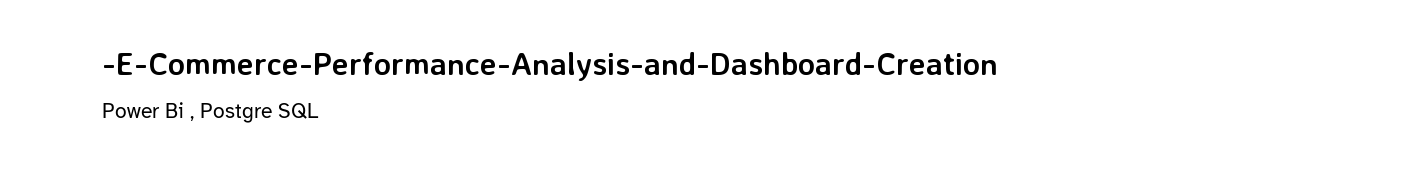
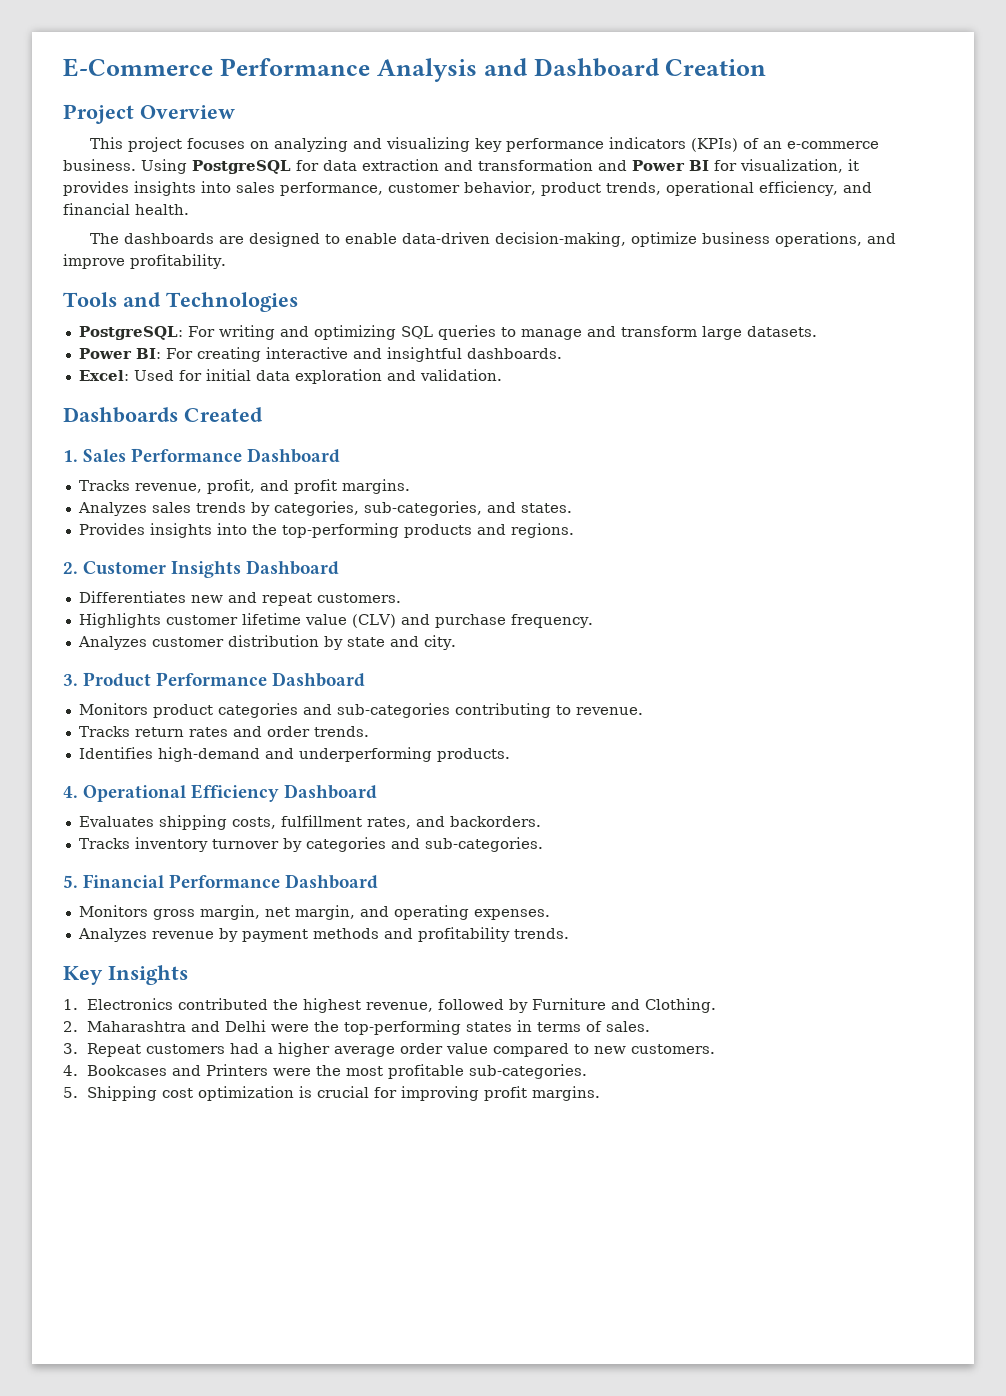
[102,52,998,81] [102,102,319,123] -E-Commerce-Performance-Analysis-and-Dashboard-Creation // Power Bi , Postgre SQL -> [63,58,767,82] [63,104,235,124] [89,137,879,152] [63,159,859,174] [63,181,872,196] [63,203,189,215] [89,232,896,247] [63,254,226,269] [63,292,298,312] [78,325,817,340] [78,347,562,362] [78,369,502,384] [63,407,263,423] [63,448,341,463] [78,479,410,494] [77,501,572,516] [78,523,574,538] [63,560,340,578] [78,591,401,606] [78,613,593,628] [77,635,456,650] [63,672,366,687] [78,703,643,718] [78,726,369,737] [78,747,510,762] [63,784,378,802] [78,815,541,830] [78,837,543,852] [63,874,379,889] [78,905,550,920] [77,927,569,942] [63,965,188,985] [63,998,717,1013] [63,1020,651,1035] [63,1042,716,1057] [63,1064,588,1079] [63,1086,601,1101] E-Commerce Performance Analysis and Dashboard Creation // Project Overview // This project focuses on analyzing and visualizing key performance indicators (KPIs) of an e-commerce business. Using PostgreSQL for data extraction and transformation and Power BI for visualization, it provides insights into sales performance, customer behavior, product trends, operational efficiency, and financial health. // The dashboards are designed to enable data-driven decision-making, optimize business operations, and improve profitability. // Tools and Technologies // PostgreSQL: For writing and optimizing SQL queries to manage and transform large datasets. // Power BI: For creating interactive and insightful dashboards. // Excel: Used for initial data exploration and validation. // Dashboards Created // 1. Sales Performance Dashboard // Tracks revenue, profit, and profit margins. // Analyzes sales trends by categories, sub-categories, and states. // Provides insights into the top-performing products and regions. // 2. Customer Insights Dashboard // Differentiates new and repeat customers. // Highlights customer lifetime value (CLV) and purchase frequency. // Analyzes customer distribution by state and city. // 3. Product Performance Dashboard // Monitors product categories and sub-categories contributing to revenue. // Tracks return rates and order trends. // Identifies high-demand and underperforming products. // 4. Operational Efficiency Dashboard // Evaluates shipping costs, fulfillment rates, and backorders. // Tracks inventory turnover by categories and sub-categories. // 5. Financial Performance Dashboard // Monitors gross margin, net margin, and operating expenses. // Analyzes revenue by payment methods and profitability trends. // Key Insights // 1. Electronics contributed the highest revenue, followed by Furniture and Clothing. // 2. Maharashtra and Delhi were the top-performing states in terms of sales. // 3. Repeat customers had a higher average order value compared to new customers. // 4. Bookcases and Printers were the most profitable sub-categories. // 5. Shipping cost optimization is crucial for improving profit margins.

